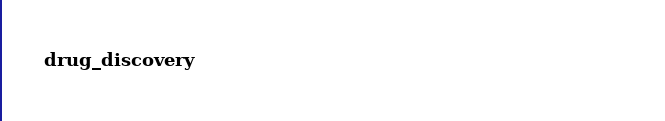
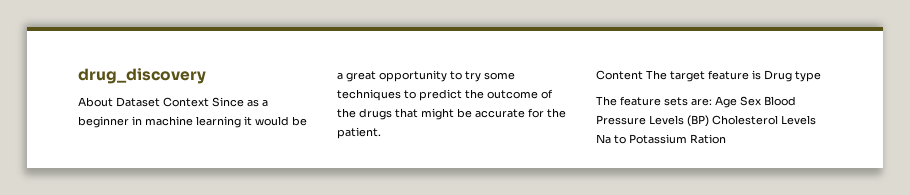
(195, 61) none -> [78,97,268,107] [78,116,307,128] [337,70,515,82] [337,89,553,101] [337,108,566,120] [337,127,381,139] [596,70,821,82] [596,96,796,108] [596,115,816,127] [596,134,726,144] // About Dataset Context Since as a beginner in machine learning it would be a great opportunity to try some techniques to predict the outcome of the drugs that might be accurate for the patient. // Content The target feature is Drug type // The feature sets are: Age Sex Blood Pressure Levels (BP) Cholesterol Levels Na to Potassium Ration

